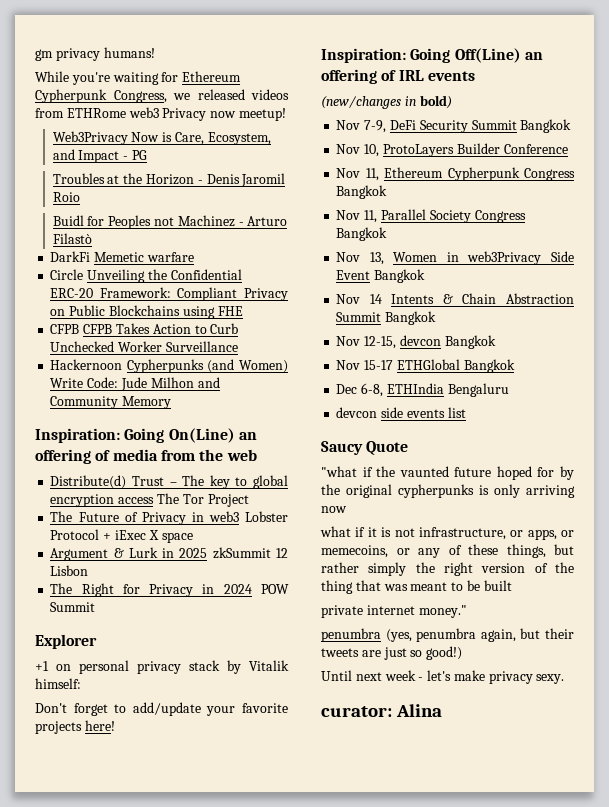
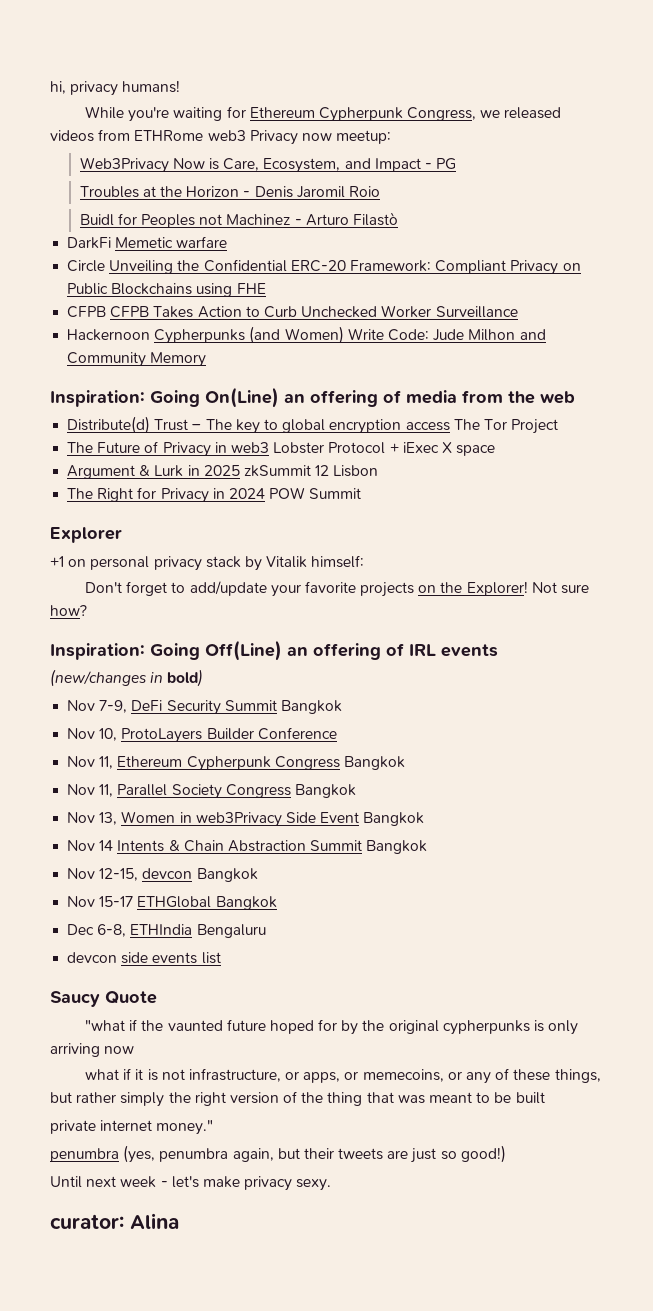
[35,49,53,61] gm -> [50,81,66,94] hi,
[238,108,286,121] meetup! -> [336,130,392,144] meetup:
[84,720,115,731] here! -> [418,581,590,596] [50,605,87,616] on the Explorer! Not sure how?

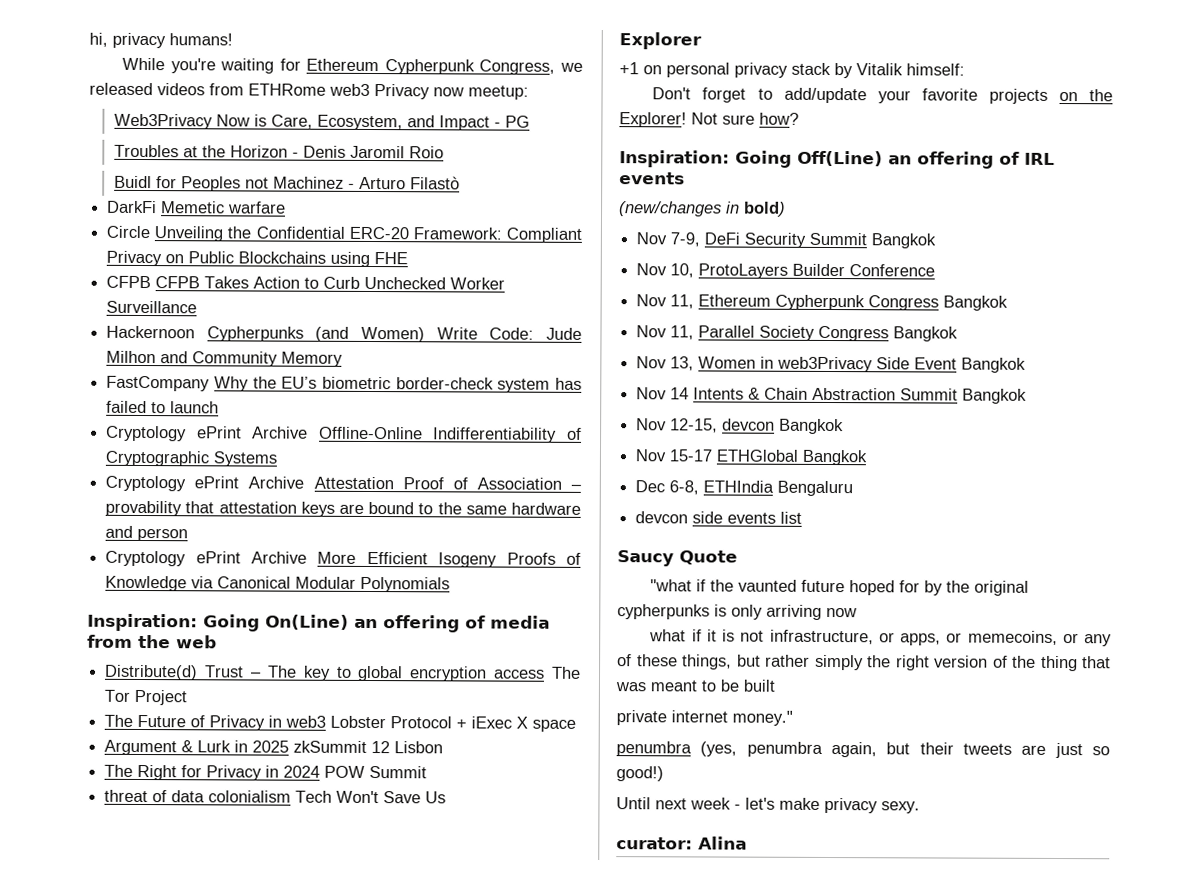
(207, 359) none -> [106,375,582,393] [106,400,220,414] [106,425,582,443] [105,450,278,467] [105,475,582,492] [105,500,582,517] [105,525,189,542] [105,550,581,568] [105,575,451,593] // FastCompany Why the EU’s biometric border-check system has failed to launch // Cryptology ePrint Archive Offline-Online Indifferentiability of Cryptographic Systems // Cryptology ePrint Archive Attestation Proof of Association – provability that attestation keys are bound to the same hardware and person // Cryptology ePrint Archive More Efficient Isogeny Proofs of Knowledge via Canonical Modular Polynomials
(362, 493) none -> [104,789,447,804] // threat of data colonialism Tech Won't Save Us

